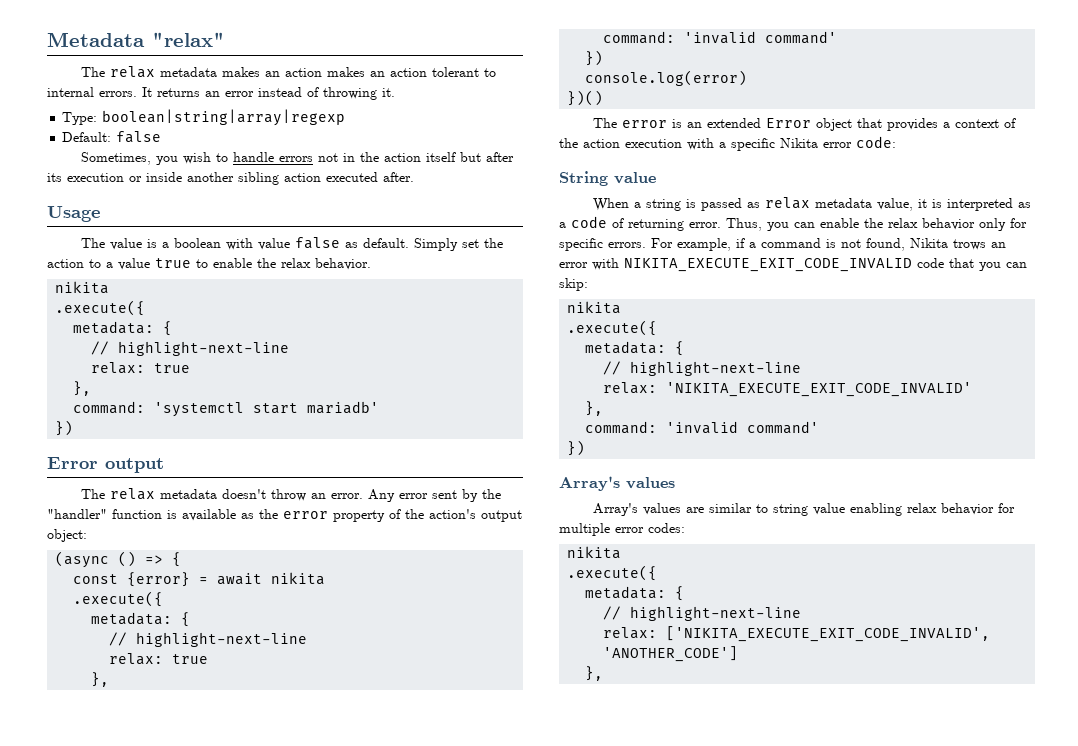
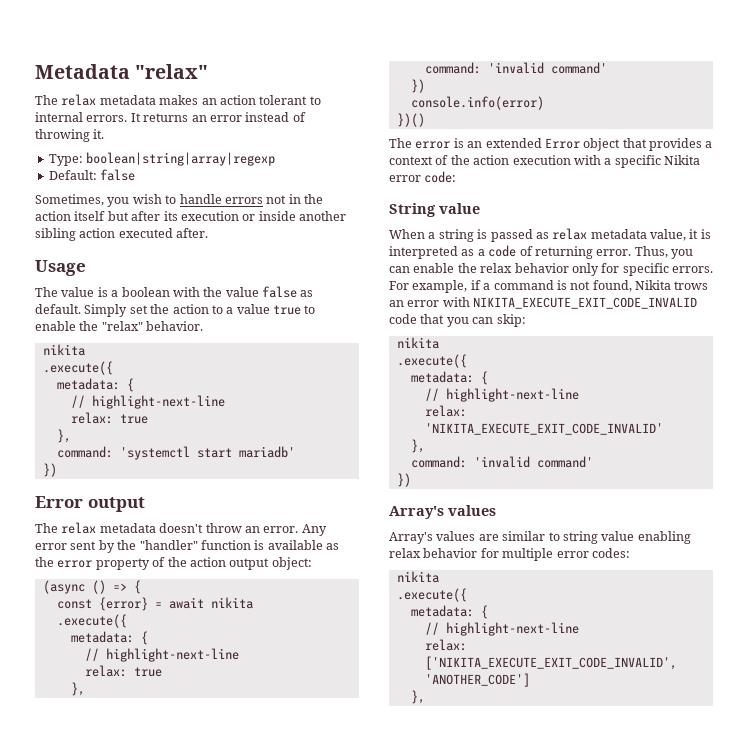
[326,67,427,77] makes an action -> (256, 100) none
(253, 244) none -> [203,287,223,297] the
[281,258,311,268] relax -> [101,321,143,331] "relax"
[429,509,476,519] action's -> [189,557,226,567] action
[585,70,748,86] console.log(error) -> [410,96,544,110] console.info(error)

